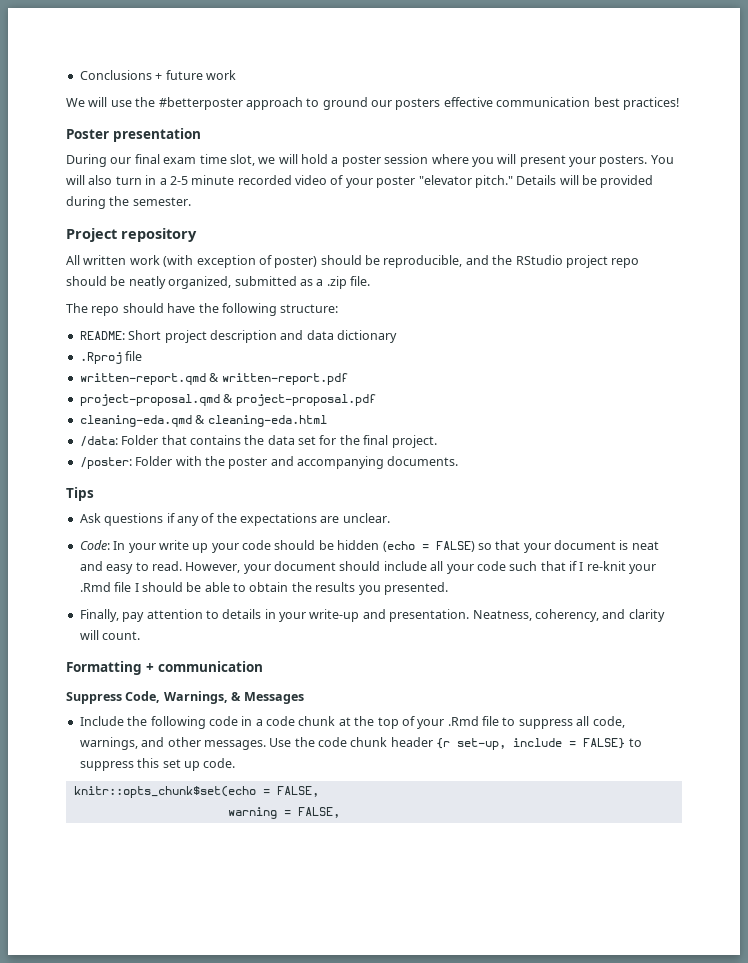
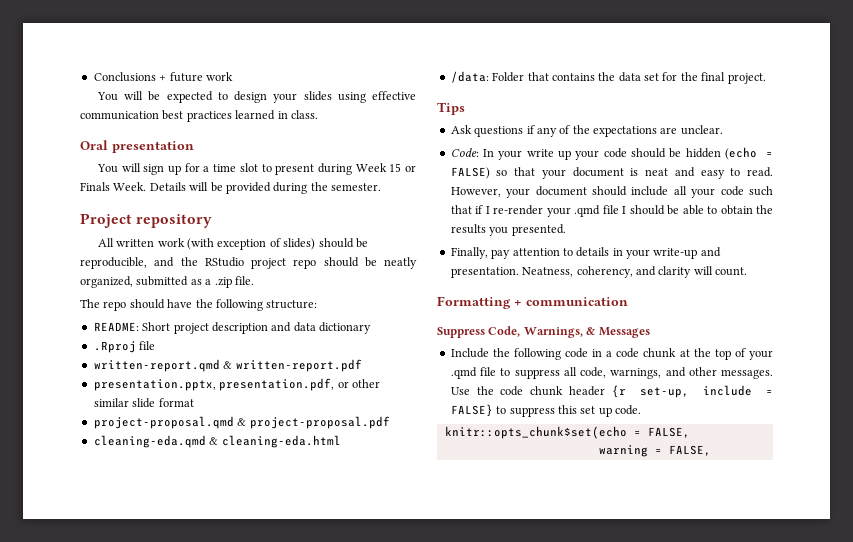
[66,97,679,110] [66,128,201,142] [66,154,674,167] [66,175,513,188] We will use the #betterposter approach to ground our posters effective communication best practices! // Poster presentation // During our final exam time slot, we will hold a poster session where you will present your posters. You will also turn in a 2-5 minute recorded video of your poster "elevator pitch." -> [96,91,417,103] [80,110,318,122] [80,140,194,153] [96,163,416,175] [80,182,147,191] You will be expected to design your slides using effective communication best practices learned in class. // Oral presentation // You will sign up for a time slot to present during Week 15 or Finals Week.
[274,256,318,268] poster) -> [283,238,316,250] slides)
(348, 379) none -> [93,378,380,391] [93,398,194,408] // presentation.pptx, presentation.pdf, or other similar slide format
[79,456,459,469] // /poster: Folder with the poster and accompanying documents. -> (766, 78) none
[586,561,657,574] [79,582,111,592] re-knit your .Rmd -> [493,205,601,217] re-render your .qmd
[447,716,479,726] .Rmd -> [450,367,477,379] .qmd

